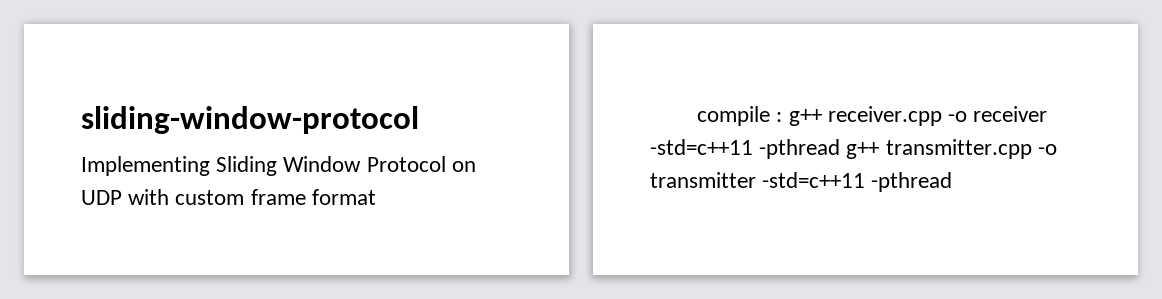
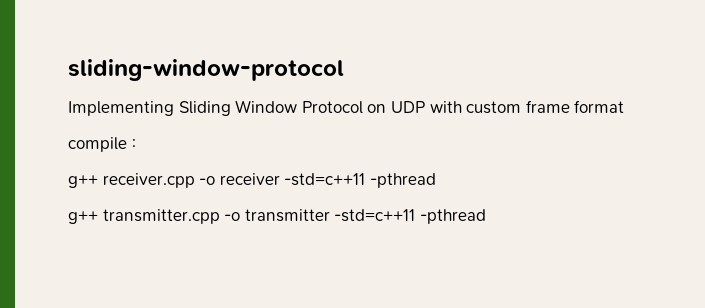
(783, 117) none -> (136, 144) //
(841, 149) none -> (436, 180) //

